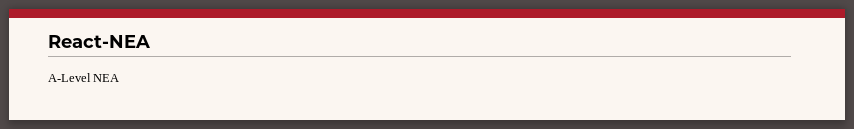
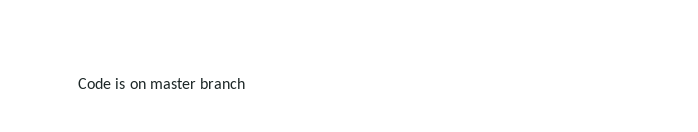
[48,35,150,48] [48,73,120,82] React-NEA // A-Level NEA -> [78,78,246,89] Code is on master branch

